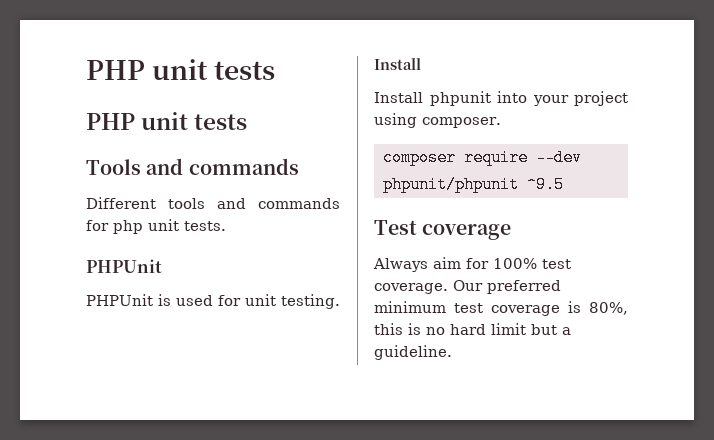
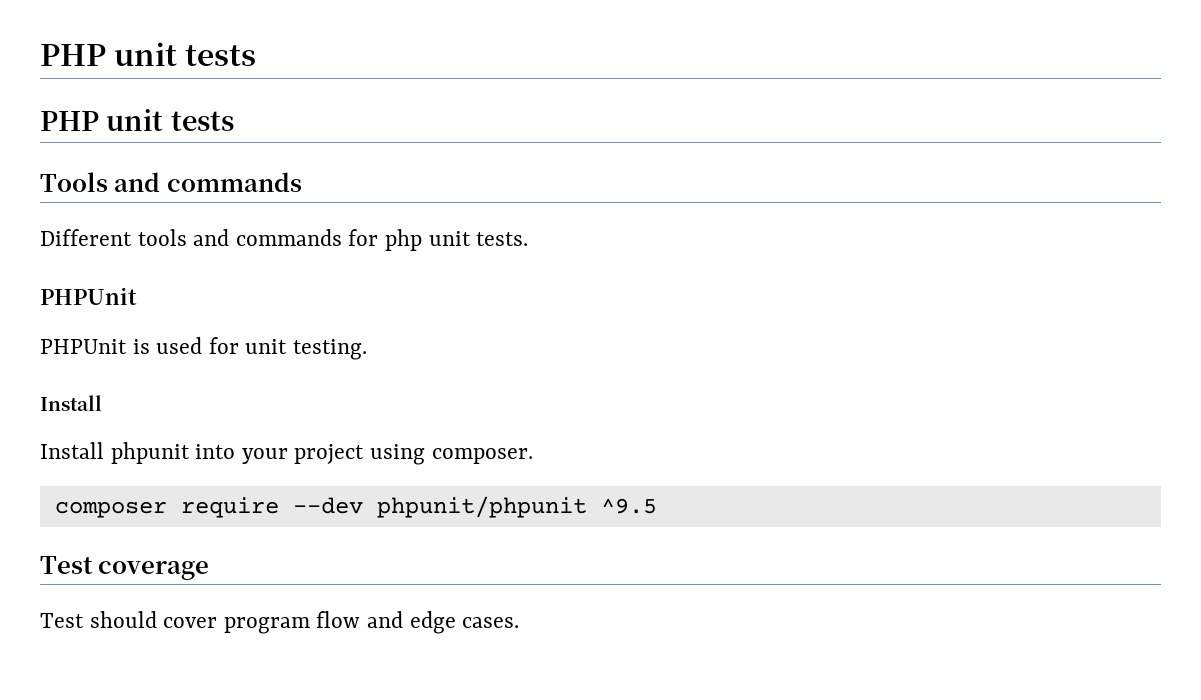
[373,257,571,272] [374,280,561,294] [374,301,628,316] [374,323,571,335] [374,345,452,360] Always aim for 100% test coverage. Our preferred minimum test coverage is 80%, this is no hard limit but a guideline. -> [40,611,520,634] Test should cover program flow and edge cases.

